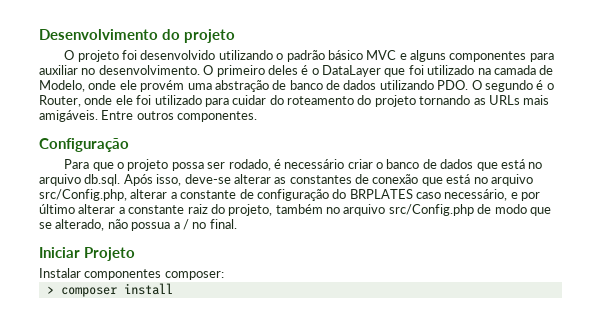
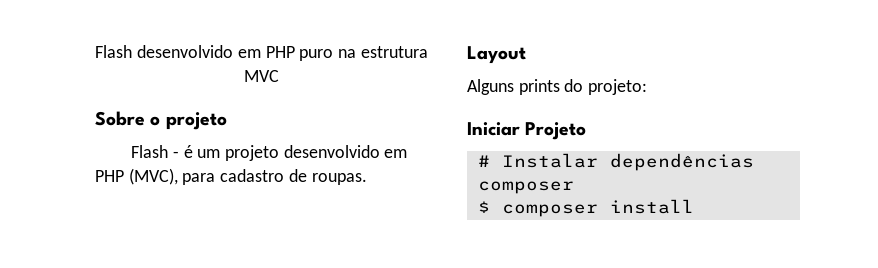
[39,29,235,43] [64,50,554,62] [39,65,554,77] [39,80,554,92] [39,95,550,107] [39,110,258,122] [39,138,129,152] [64,159,543,171] [39,174,533,186] [39,189,541,201] [39,204,551,216] [39,219,237,231] [39,247,135,261] [39,268,224,280] [46,286,54,294] Desenvolvimento do projeto // O projeto foi desenvolvido utilizando o padrão básico MVC e alguns componentes para auxiliar no desenvolvimento. O primeiro deles é o DataLayer que foi utilizado na camada de Modelo, onde ele provém uma abstração de banco de dados utilizando PDO. O segundo é o Router, onde ele foi utilizado para cuidar do roteamento do projeto tornando as URLs mais amigáveis. Entre outros componentes. // Configuração // Para que o projeto possa ser rodado, é necessário criar o banco de dados que está no arquivo db.sql. Após isso, deve-se alterar as constantes de conexão que está no arquivo src/Config.php, alterar a constante de configuração do BRPLATES caso necessário, e por último alterar a constante raiz do projeto, também no arquivo src/Config.php de modo que se alterado, não possua a / no final. // Iniciar Projeto // Instalar componentes composer: // > -> [95,45,428,61] [244,70,279,82] [95,111,227,130] [131,145,408,161] [95,168,367,185] [467,46,526,64] [467,79,648,95] [467,122,587,140] [477,153,754,171] [477,181,574,194] [477,201,490,213] Flash desenvolvido em PHP puro na estrutura MVC // Sobre o projeto // Flash - é um projeto desenvolvido em PHP (MVC), para cadastro de roupas. // Layout // Alguns prints do projeto: // Iniciar Projeto // # Instalar dependências composer // $

